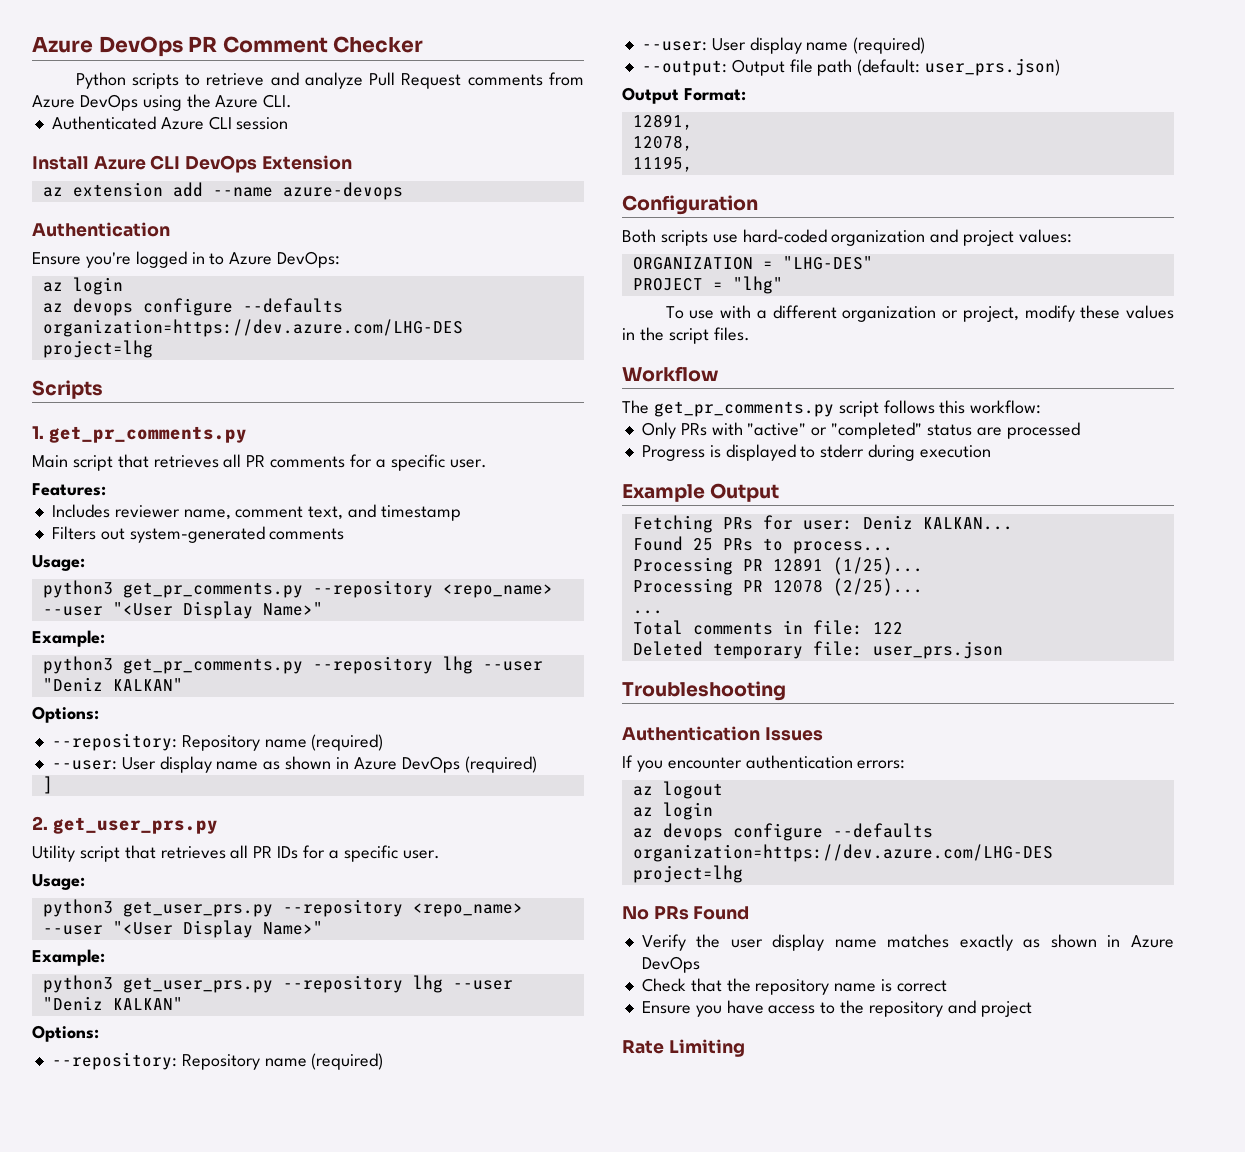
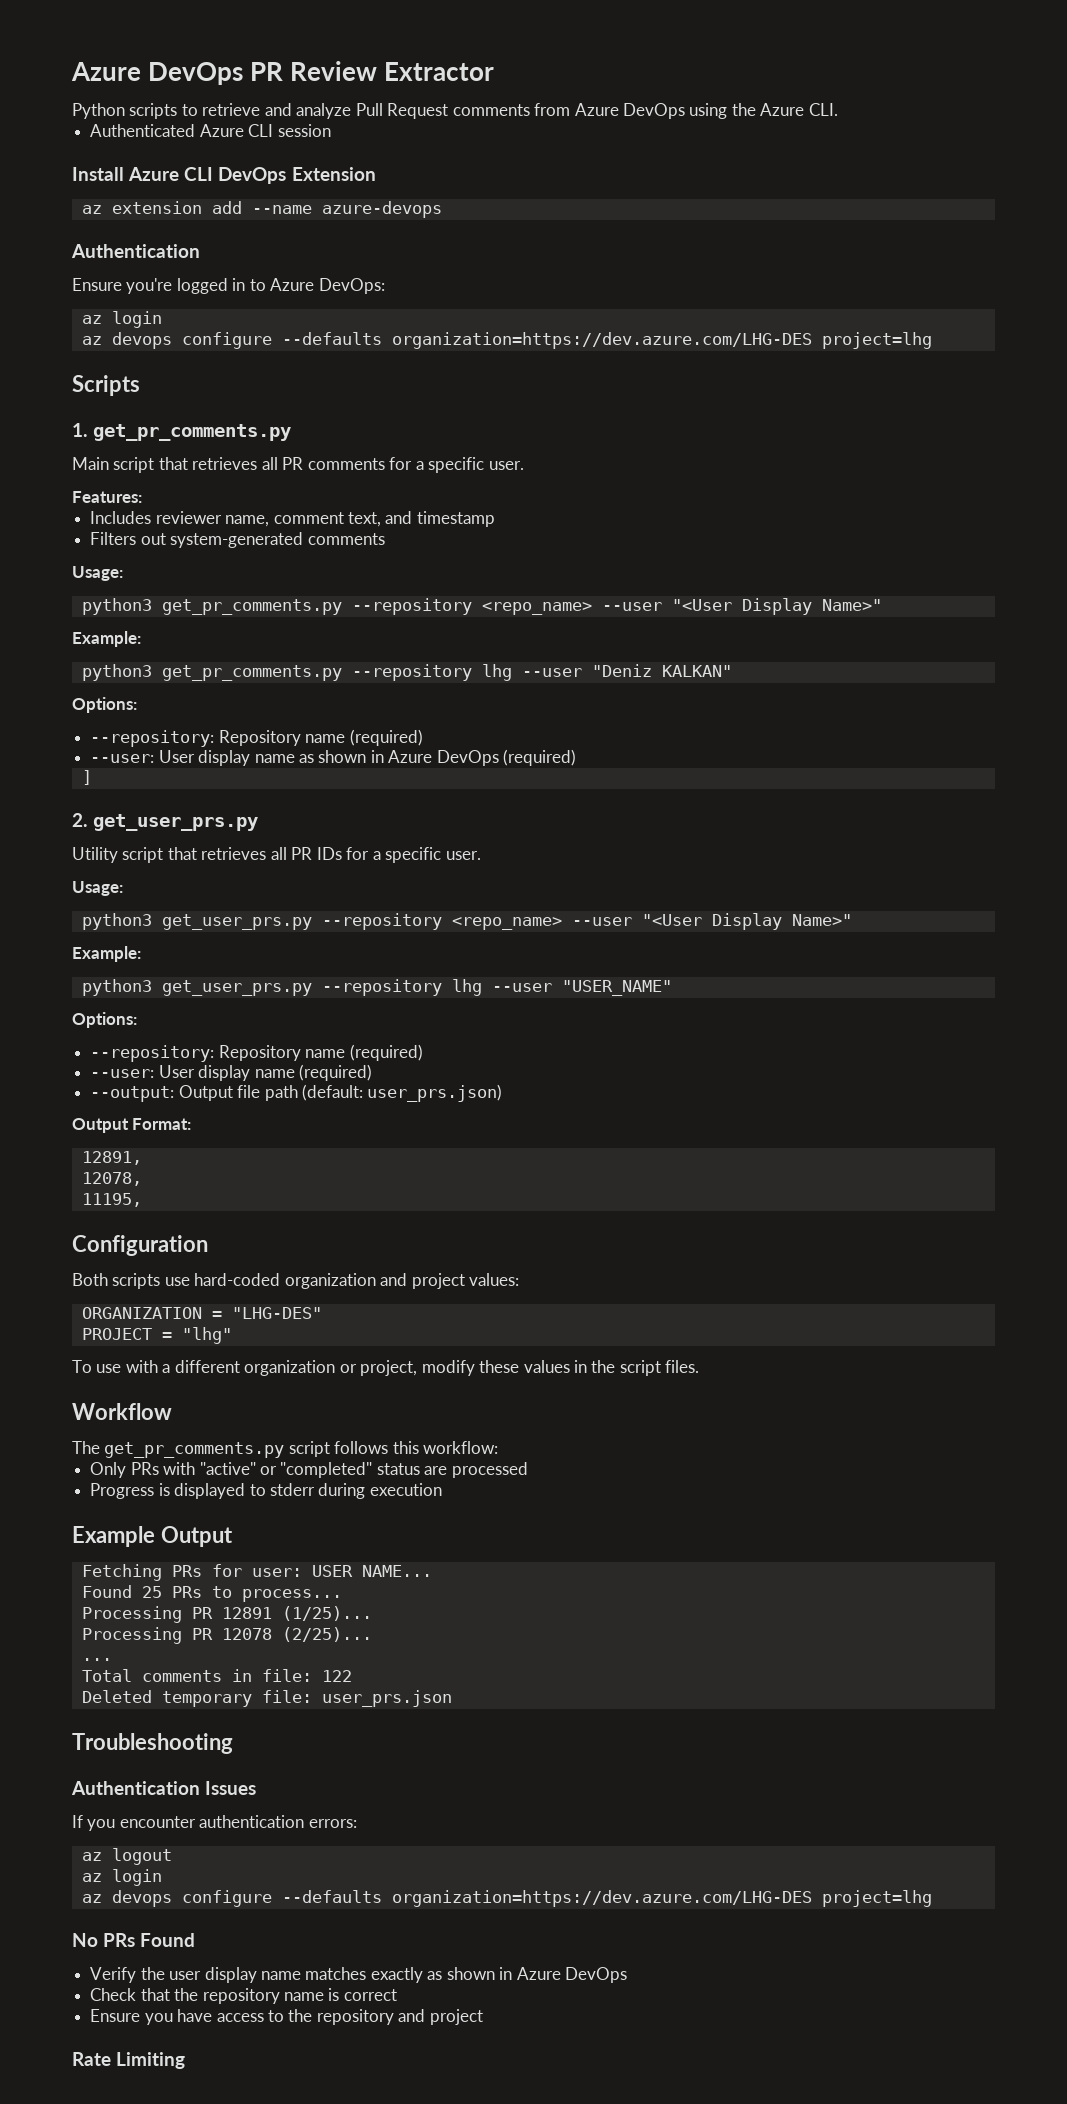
[222,36,424,53] Comment Checker -> [290,61,495,81] Review Extractor
[42,996,183,1011] "Deniz KALKAN" -> [561,980,672,996] "USER_NAME"
[862,515,1013,530] Deniz KALKAN... -> [311,1565,432,1577] USER NAME...

